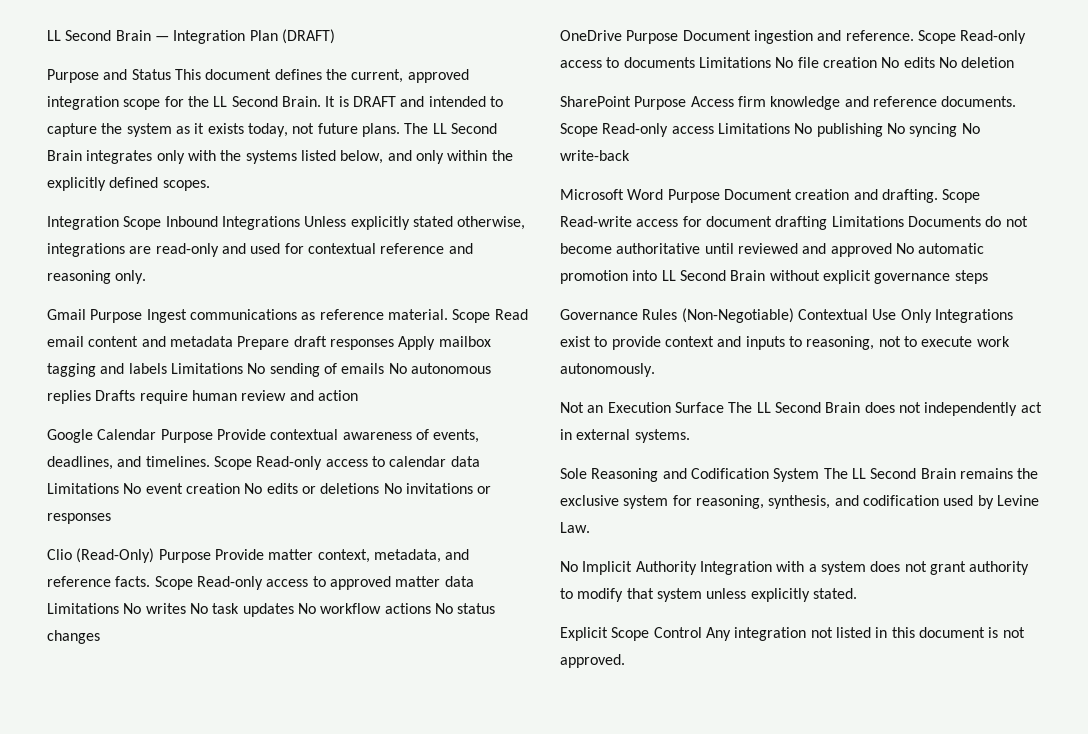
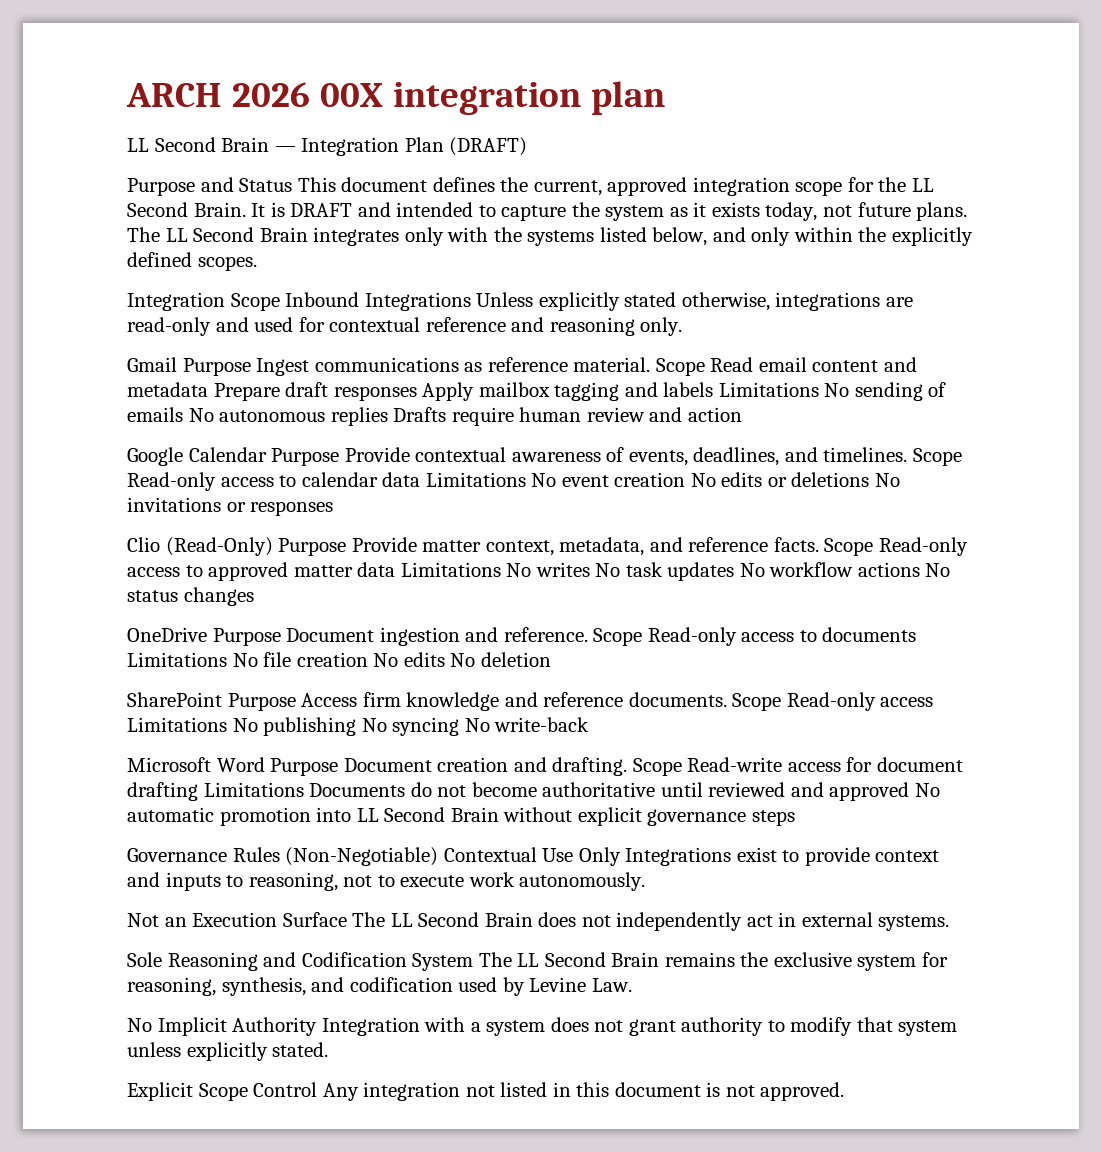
(47, 35) none -> [126,81,665,115] ARCH 2026 00X integration plan //

